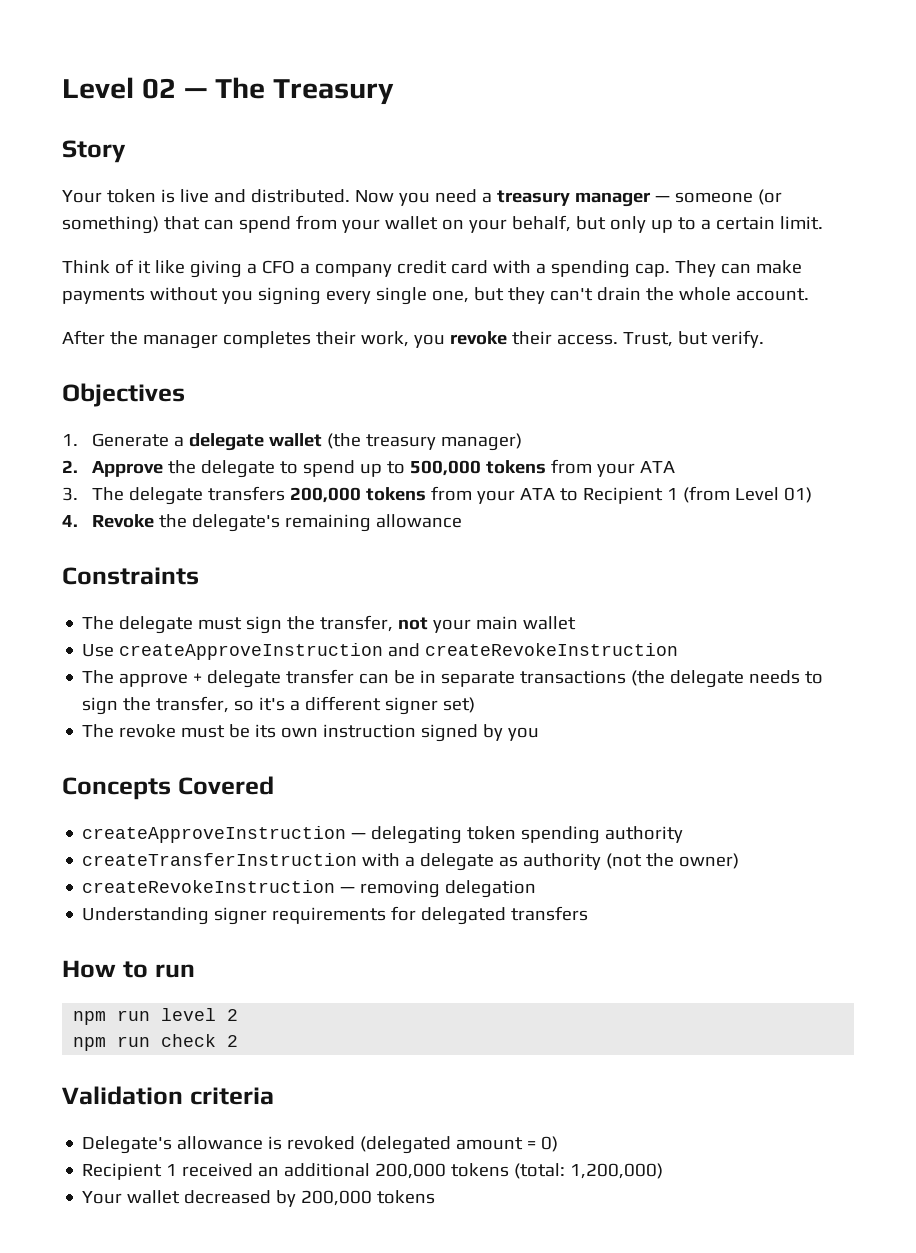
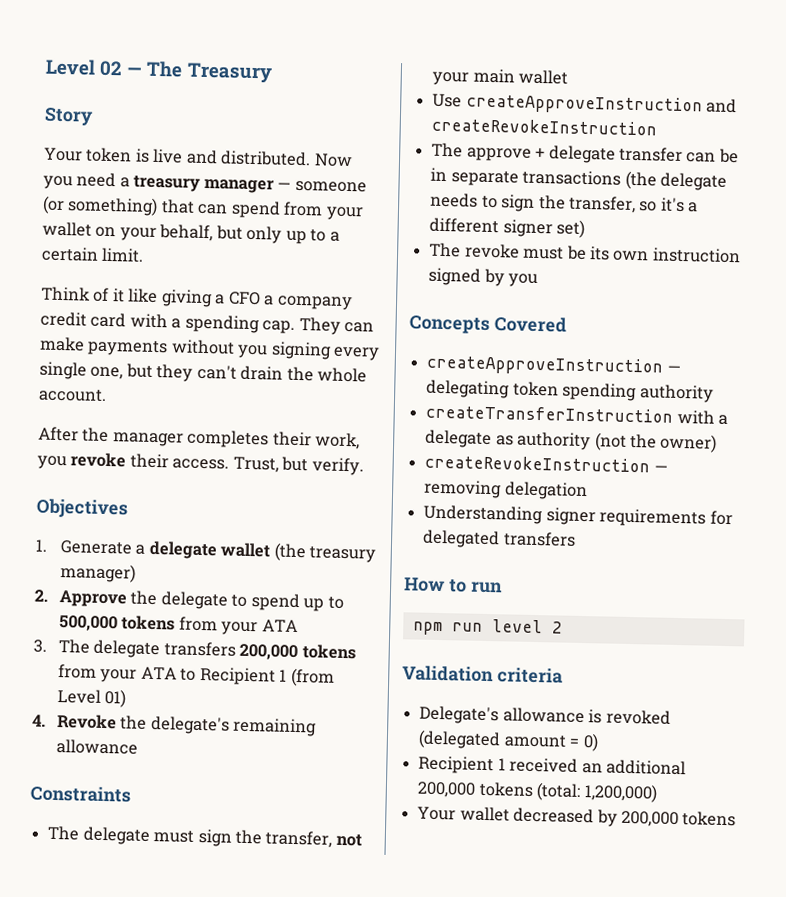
[73,1034,239,1051] // npm run check 2 -> (563, 627) none

